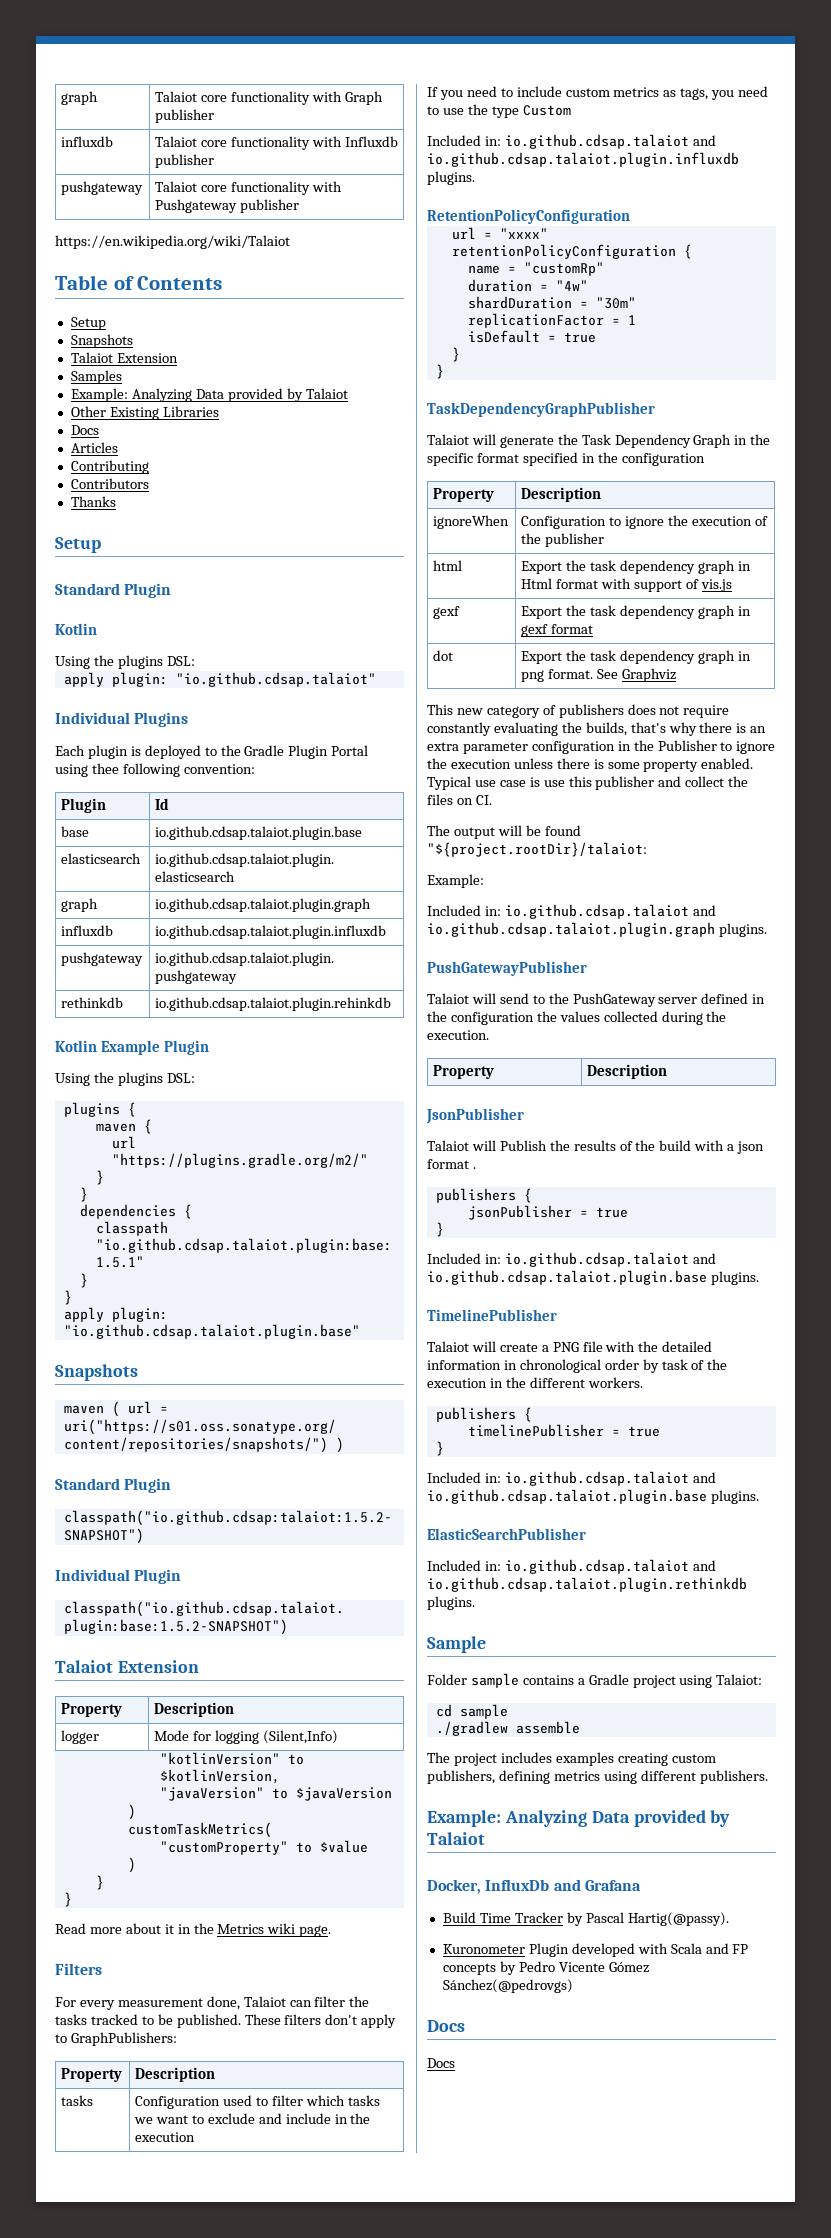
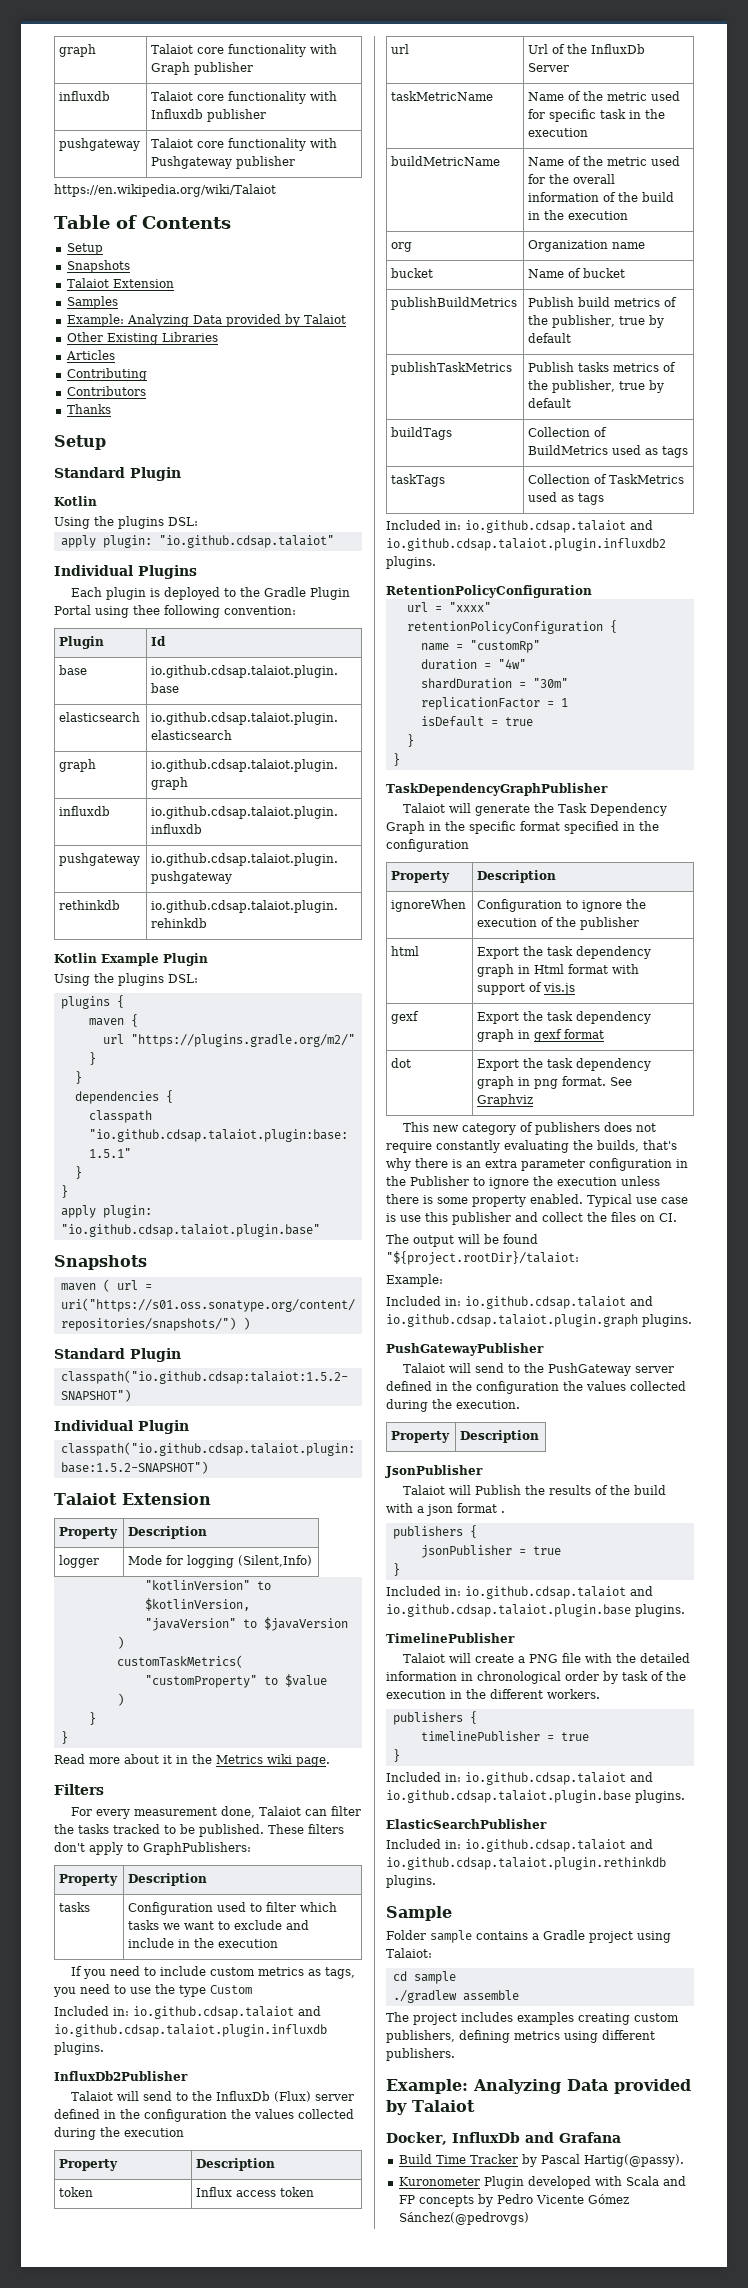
[70,425,99,435] // Docs -> (218, 337) none
(475, 178) none -> [54,2071,188,2081] [70,2091,354,2102] [54,2109,354,2122] [54,2127,184,2140] [59,2159,119,2171] [196,2158,276,2171] [59,2187,94,2197] [196,2187,315,2197] [391,44,410,54] [528,44,646,54] [528,63,570,72] [391,91,494,101] [528,91,681,101] [528,109,666,122] [528,128,589,137] [391,156,501,166] [528,156,681,166] [528,174,616,184] [528,192,675,202] [528,210,629,220] [391,242,413,252] [528,240,646,252] [391,268,434,278] [528,268,626,278] [391,297,518,310] [528,297,678,307] [528,315,665,328] [528,333,572,343] [391,362,513,375] [528,362,677,372] [528,380,665,393] [528,398,572,408] [391,427,453,440] [528,427,608,437] [528,445,689,458] [391,474,446,487] [528,474,685,484] [528,492,605,505] [386,520,653,533] [386,538,666,551] [386,556,436,569] // InfluxDb2Publisher // Talaiot will send to the InfluxDb (Flux) server defined in the configuration the values collected during the execution // Property | Description // token | Influx access token // url | Url of the InfluxDb Server // taskMetricName | Name of the metric used for specific task in the execution // buildMetricName | Name of the metric used for the overall information of the build in the execution // org | Organization name // bucket | Name of bucket // publishBuildMetrics | Publish build metrics of the publisher, true by default // publishTaskMetrics | Publish tasks metrics of the publisher, true by default // buildTags | Collection of BuildMetrics used as tags // taskTags | Collection of TaskMetrics used as tags // Included in: io.github.cdsap.talaiot and io.github.cdsap.talaiot.plugin.influxdb2 plugins.
[427,2020,465,2032] [427,2058,455,2068] // Docs // Docs -> (529, 2218) none

